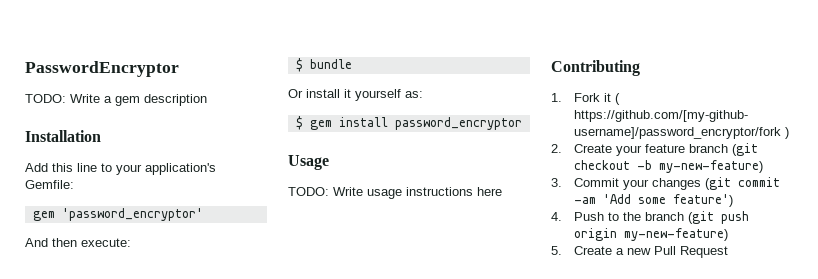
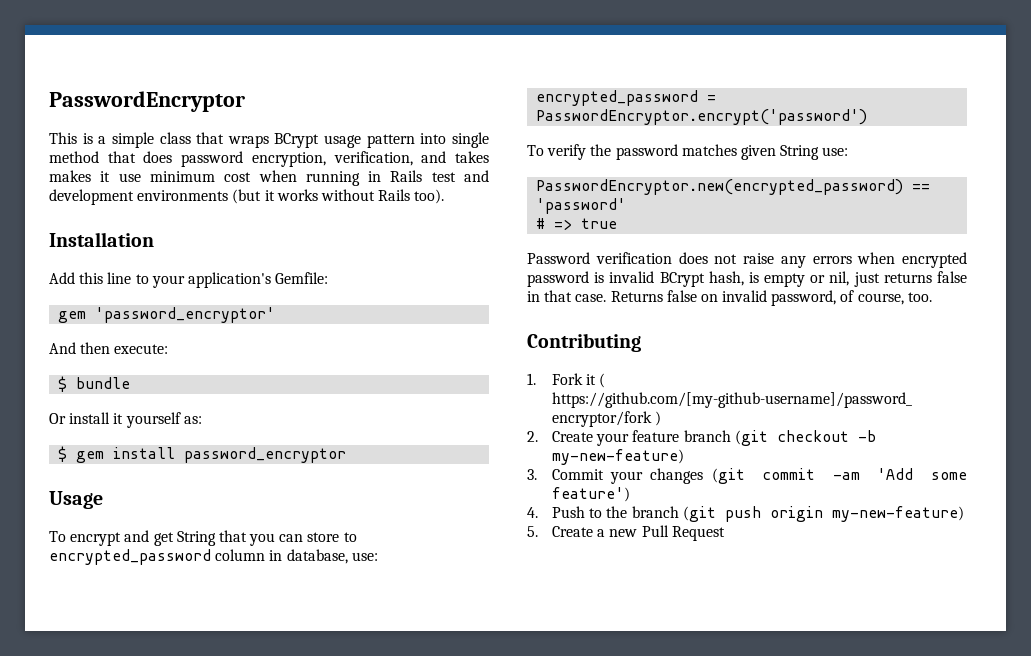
[25,94,207,106] TODO: Write a gem description -> [49,132,489,148] [49,151,490,167] [49,170,490,186] [49,189,445,205] This is a simple class that wraps BCrypt usage pattern into single method that does password encryption, verification, and takes makes it use minimum cost when running in Rails test and development environments (but it works without Rails too).
[288,187,502,199] TODO: Write usage instructions here -> [49,530,357,546] [49,549,378,565] [536,90,717,106] [536,109,868,125] [527,144,849,160] [536,179,931,195] [536,198,627,214] [536,218,618,230] [527,252,967,268] [527,271,967,287] [527,290,932,306] To encrypt and get String that you can store to encrypted_password column in database, use: // encrypted_password = PasswordEncryptor.encrypt('password') // To verify the password matches given String use: // PasswordEncryptor.new(encrypted_password) == 'password' // # => true // Password verification does not raise any errors when encrypted password is invalid BCrypt hash, is empty or nil, just returns false in that case. Returns false on invalid password, of course, too.

